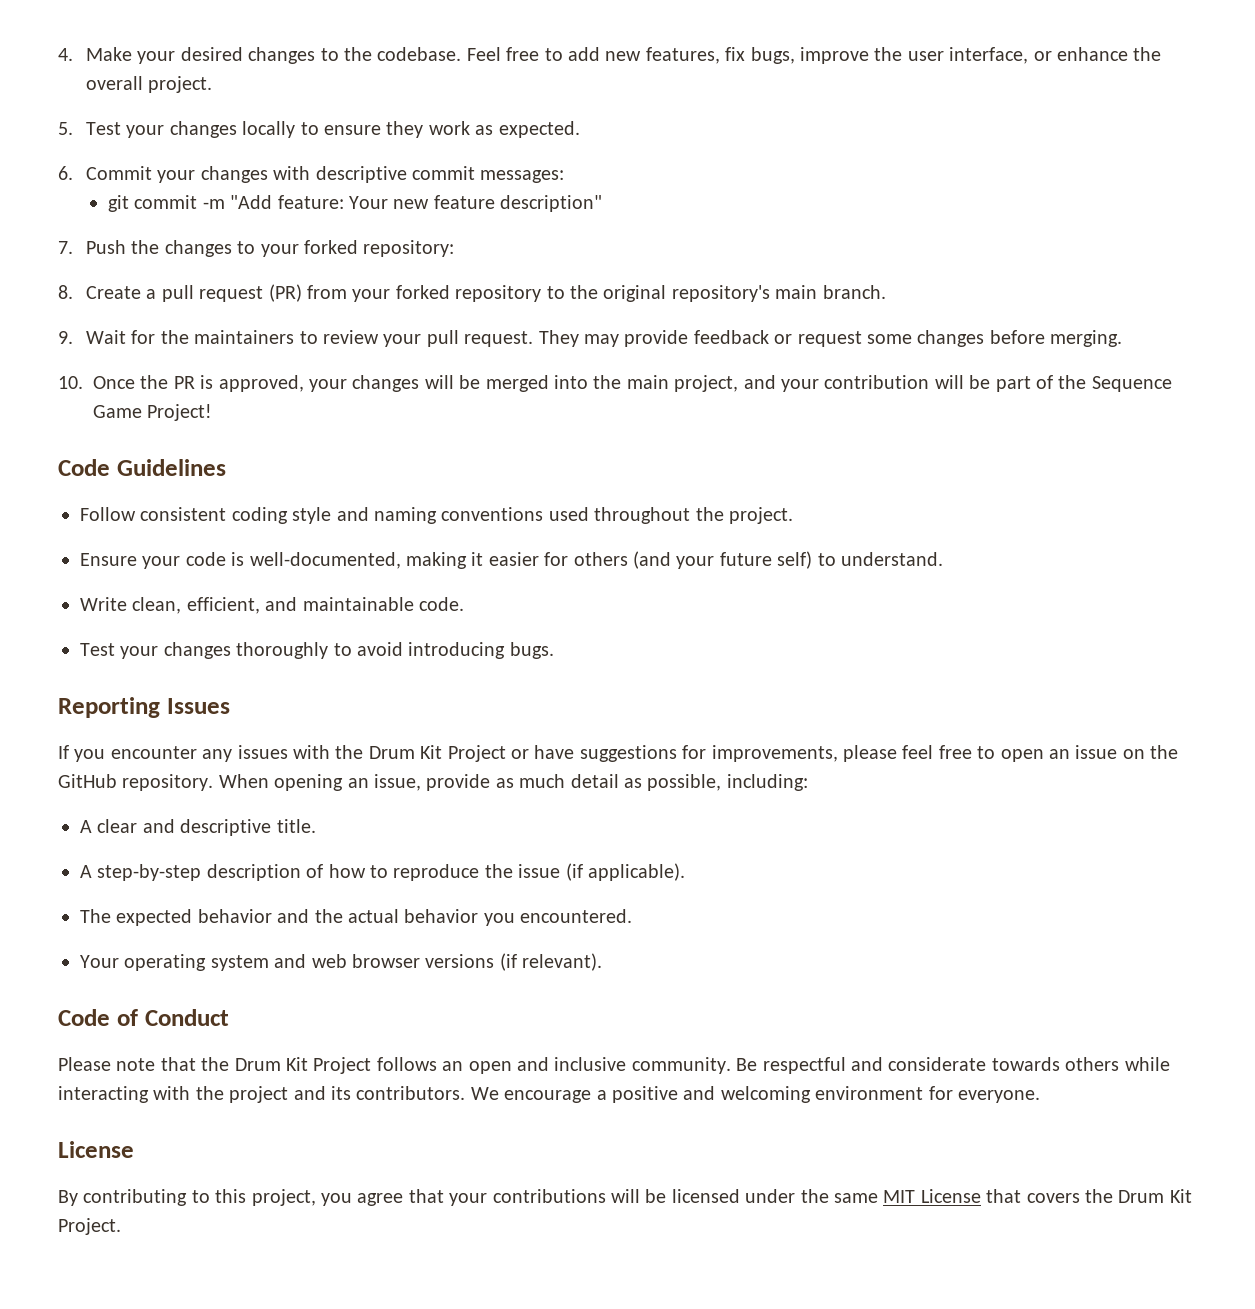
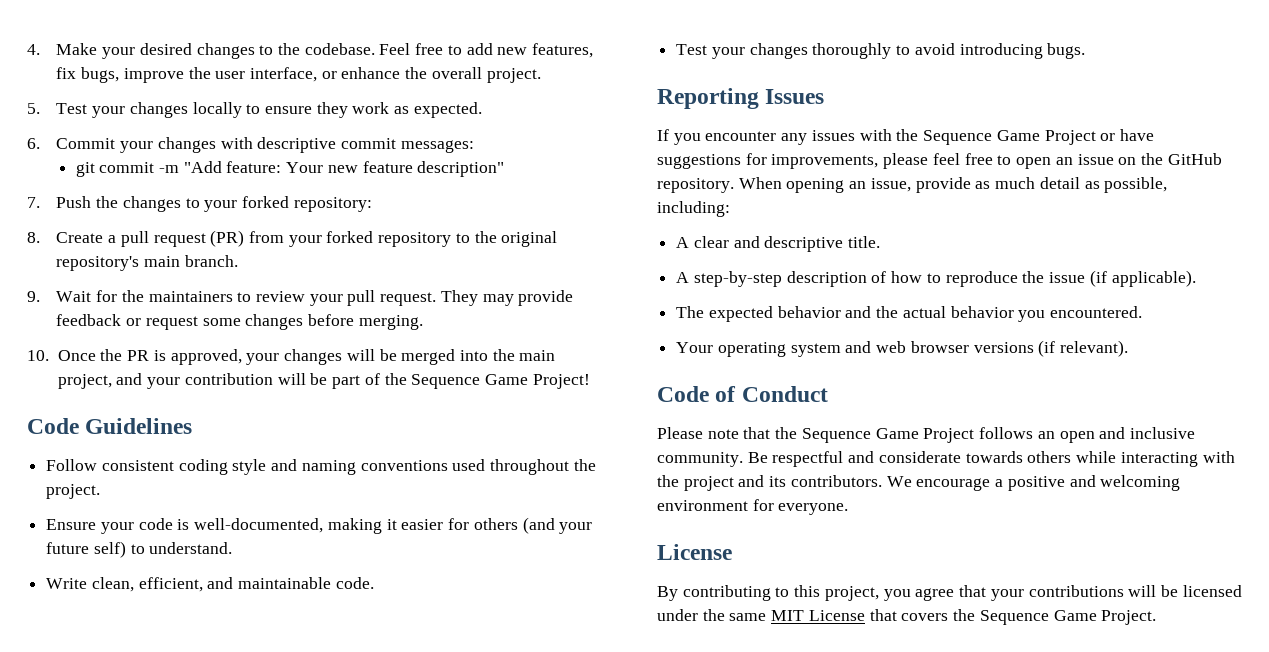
[368,745,443,759] Drum Kit -> [923,130,1040,145] Sequence Game
[234,1057,308,1071] Drum Kit -> [801,428,919,443] Sequence Game
[1118,1189,1192,1203] Drum Kit -> [979,610,1097,625] Sequence Game

